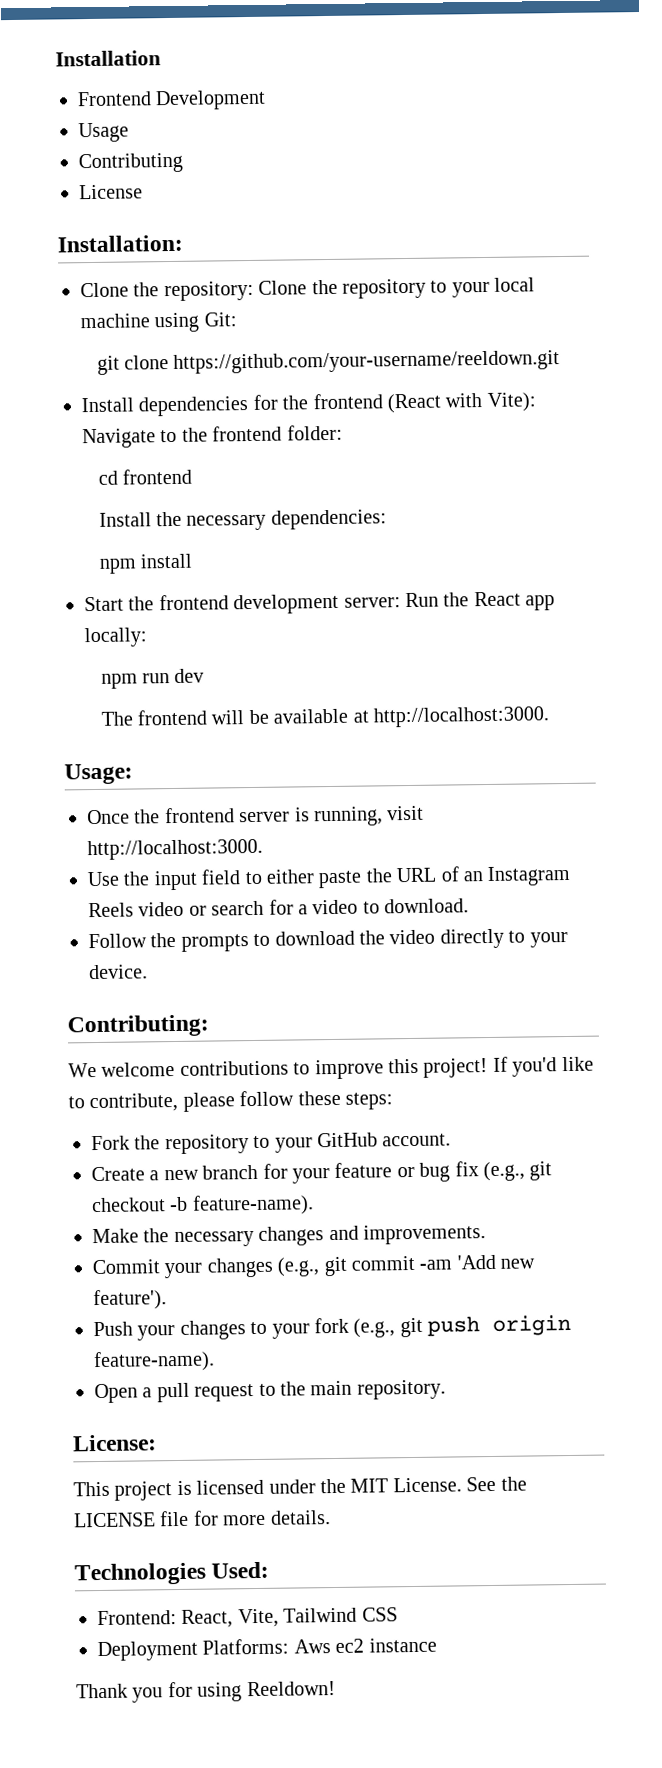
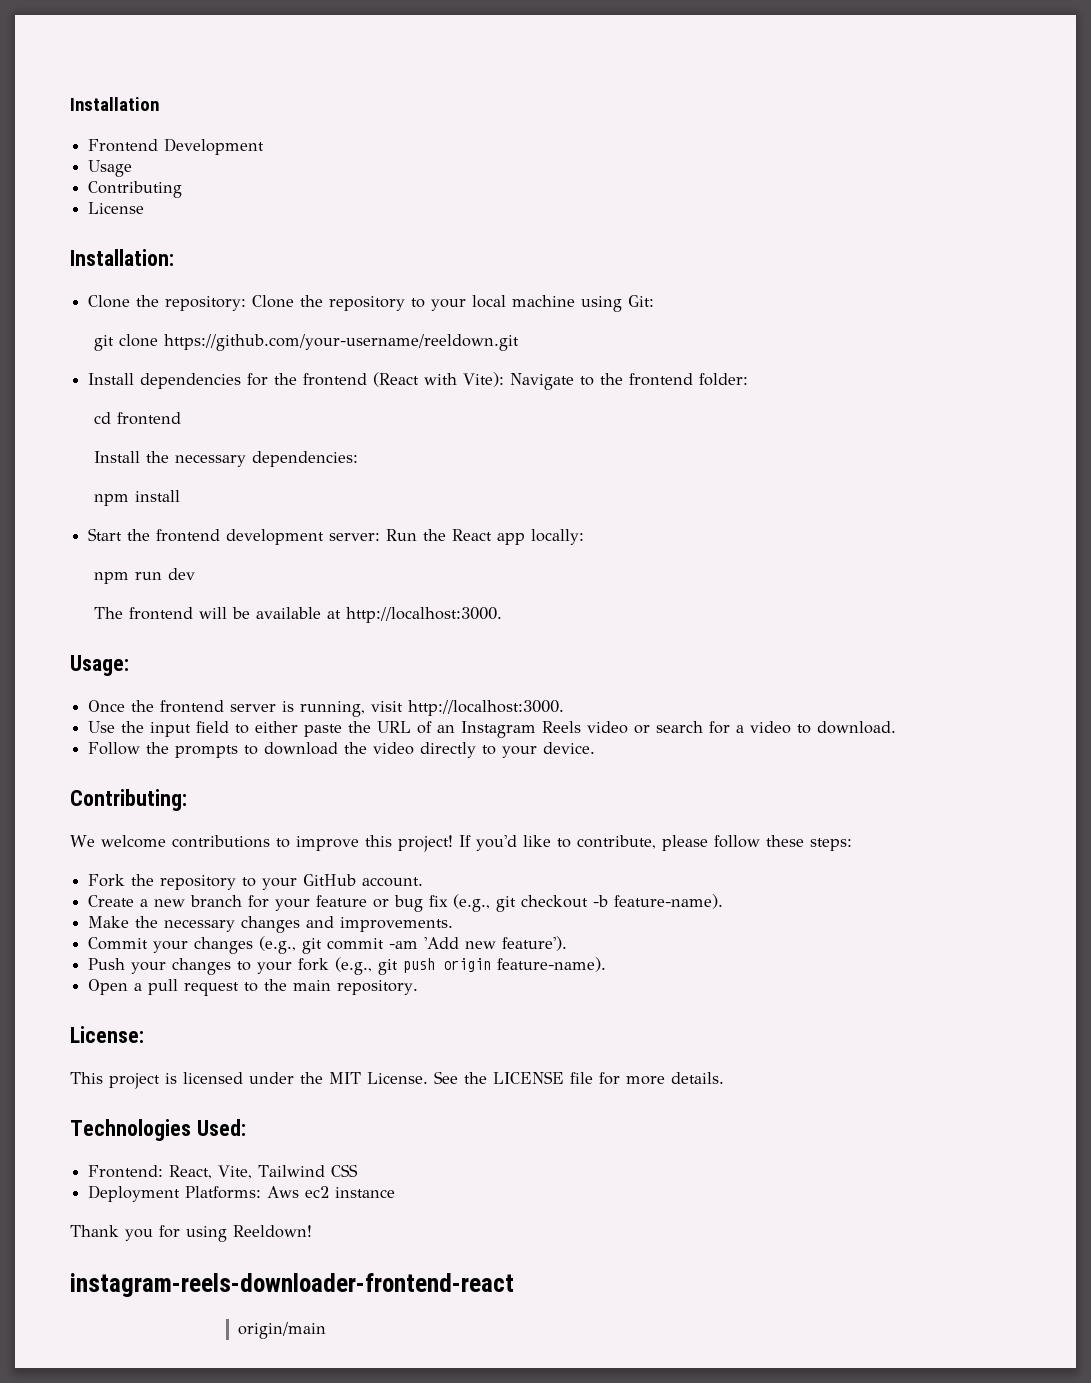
(336, 1689) none -> [70,1273,514,1297] [238,1322,327,1339] // instagram-reels-downloader-frontend-react // origin/main

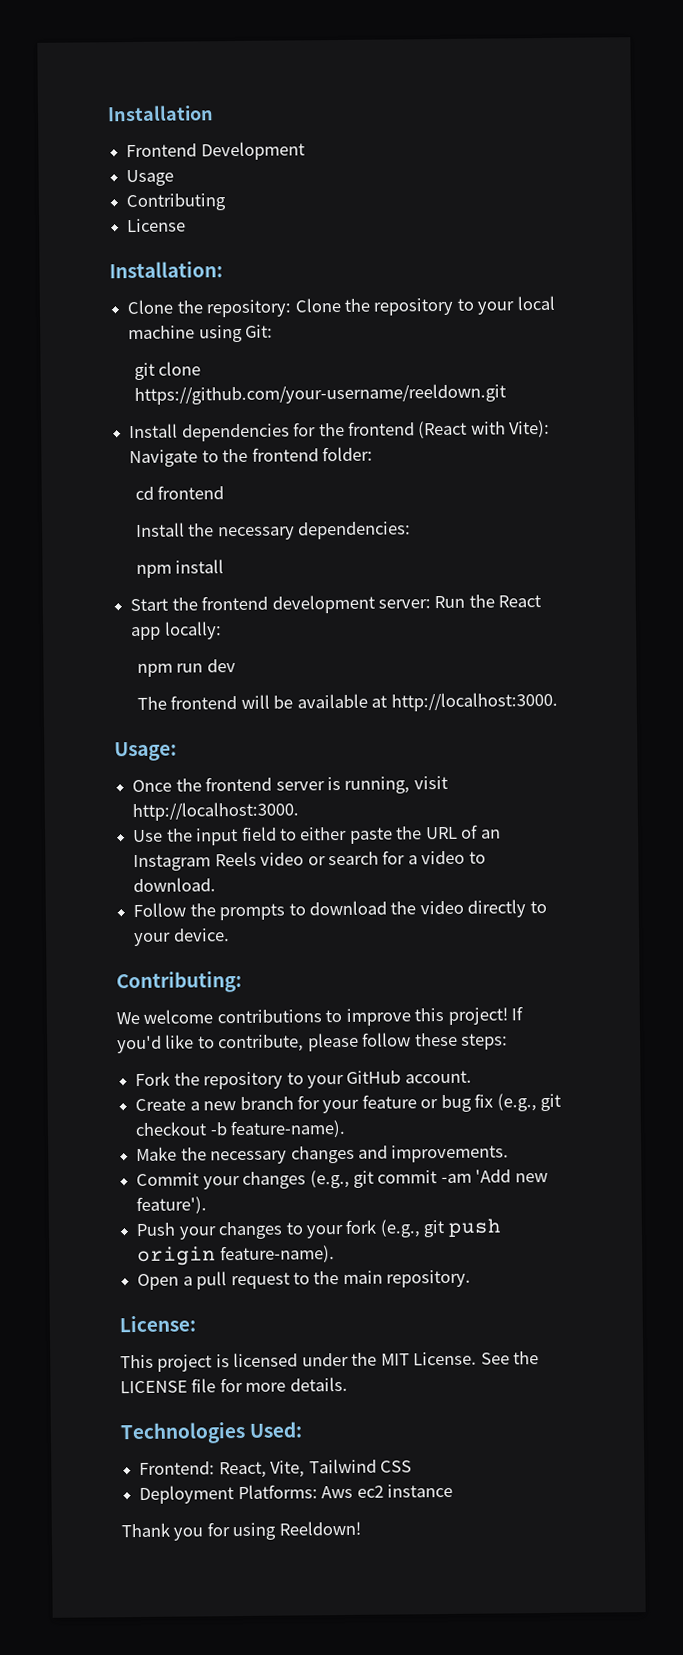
[70,1273,514,1297] [238,1322,327,1339] // instagram-reels-downloader-frontend-react // origin/main -> (361, 1528) none

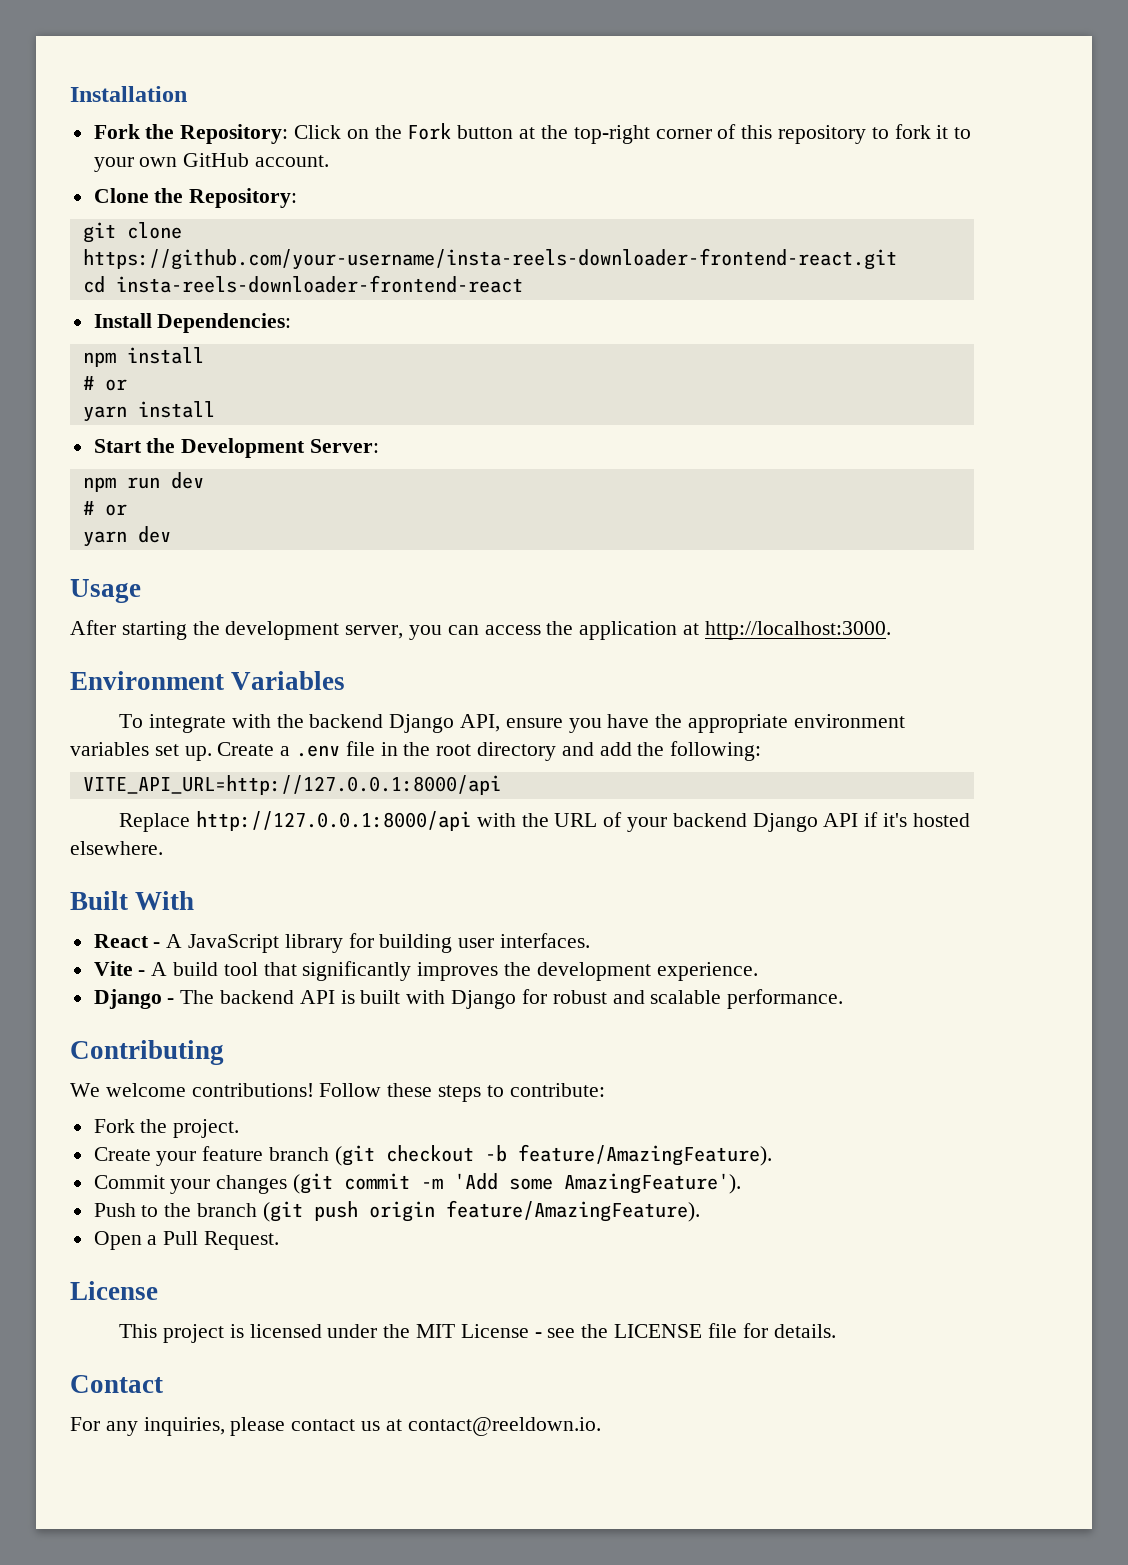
[126,141,305,161] [126,169,175,187] [126,193,227,212] [127,218,187,233] [109,261,223,279] [127,295,555,318] [128,324,274,343] [133,361,202,381] [133,383,506,406] [129,419,551,442] [129,446,373,468] [134,485,225,501] [135,521,412,541] [135,559,225,579] [130,594,542,614] [131,621,222,641] [136,659,236,677] [136,691,558,712] [114,741,177,762] [132,775,448,794] [132,801,300,822] [133,824,501,846] [133,850,486,872] [133,877,217,893] [133,899,547,921] [134,928,230,947] [116,970,242,994] [116,1006,524,1026] [117,1032,509,1054] [135,1070,472,1090] [135,1093,562,1114] [135,1119,347,1139] [136,1144,510,1165] [136,1169,548,1190] [136,1196,208,1215] [136,1219,446,1240] Frontend Development // Usage // Contributing // License // Installation: // Clone the repository: Clone the repository to your local machine using Git: // git clone https://github.com/your-username/reeldown.git // Install dependencies for the frontend (React with Vite): Navigate to the frontend folder: // cd frontend // Install the necessary dependencies: // npm install // Start the frontend development server: Run the React app locally: // npm run dev // The frontend will be available at http://localhost:3000. // Usage: // Once the frontend server is running, visit http://localhost:3000. // Use the input field to either paste the URL of an Instagram Reels video or search for a video to download. // Follow the prompts to download the video directly to your device. // Contributing: // We welcome contributions to improve this project! If you'd like to contribute, please follow these steps: // Fork the repository to your GitHub account. // Create a new branch for your feature or bug fix (e.g., git checkout -b feature-name). // Make the necessary changes and improvements. // Commit your changes (e.g., git commit -am 'Add new feature'). // Push your changes to your fork (e.g., git -> [93,123,972,144] [93,153,330,172] [93,188,298,208] [82,222,182,243] [82,248,897,270] [82,275,523,293] [93,313,292,333] [82,347,204,367] [82,376,127,391] [82,401,215,422] [93,438,380,458] [82,472,204,492] [82,501,127,516] [82,526,171,547] [70,579,141,603] [70,620,891,640] [70,671,346,690] [119,714,905,733] [70,741,762,761] [82,775,501,795] [119,811,970,832] [70,841,163,855] [70,891,195,910] [93,933,591,953] [93,961,758,981] [93,989,844,1009] [70,1040,224,1065] [70,1083,605,1102] [93,1119,240,1138] [93,1144,772,1166] [93,1173,742,1194] [93,1201,303,1222] Fork the Repository: Click on the Fork button at the top-right corner of this repository to fork it to your own GitHub account. // Clone the Repository: // git clone https://github.com/your-username/insta-reels-downloader-frontend-react.git // cd insta-reels-downloader-frontend-react // Install Dependencies: // npm install // # or // yarn install // Start the Development Server: // npm run dev // # or // yarn dev // Usage // After starting the development server, you can access the application at http://localhost:3000. // Environment Variables // To integrate with the backend Django API, ensure you have the appropriate environment variables set up. Create a .env file in the root directory and add the following: // VITE_API_URL=http://127.0.0.1:8000/api // Replace http://127.0.0.1:8000/api with the URL of your backend Django API if it's hosted elsewhere. // Built With // React - A JavaScript library for building user interfaces. // Vite - A build tool that significantly improves the development experience. // Django - The backend API is built with Django for robust and scalable performance. // Contributing // We welcome contributions! Follow these steps to contribute: // Fork the project. // Create your feature branch (git checkout -b feature/AmazingFeature). // Commit your changes (git commit -m 'Add some AmazingFeature'). // Push to the branch (git
[219,1245,335,1264] feature-name). -> [445,1200,700,1222] feature/AmazingFeature).
[196,1269,472,1290] [119,1315,196,1333] pull request to the main repository. // License: -> [163,1231,280,1250] [70,1281,158,1300] Pull Request. // License
[413,1351,510,1366] License. See -> [460,1324,576,1338] License - see
[245,1382,287,1392] more -> (768, 1330) none
[120,1421,303,1445] [139,1458,412,1479] [139,1483,453,1505] [121,1520,361,1541] Technologies Used: // Frontend: React, Vite, Tailwind CSS // Deployment Platforms: Aws ec2 instance // Thank you for using Reeldown! -> [70,1375,163,1393] [70,1417,601,1436] Contact // For any inquiries, please contact us at contact@reeldown.io.

